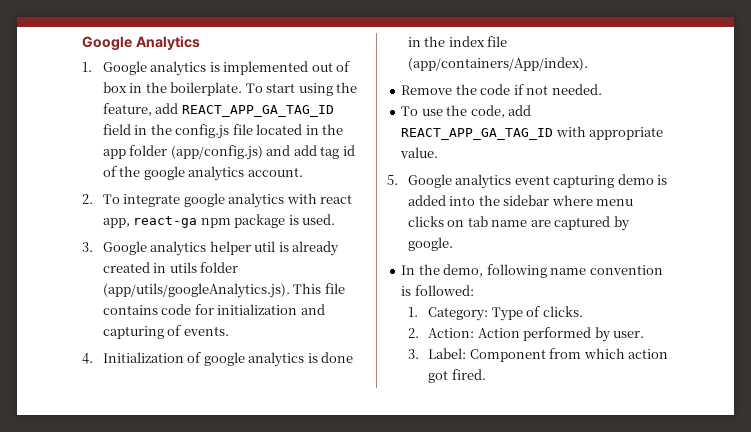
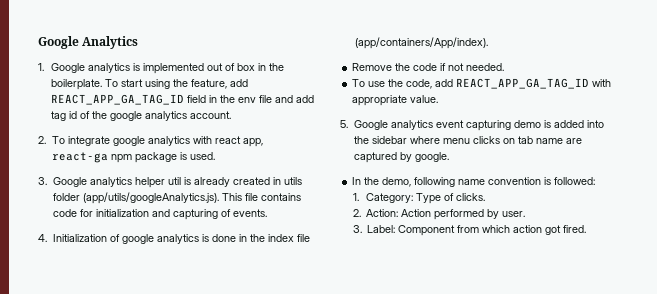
[175,124,344,139] [102,145,263,160] config.js file located in the app folder (app/config.js) -> [237,95,272,103] env file

